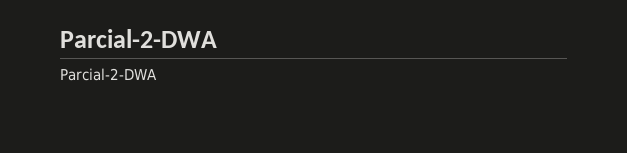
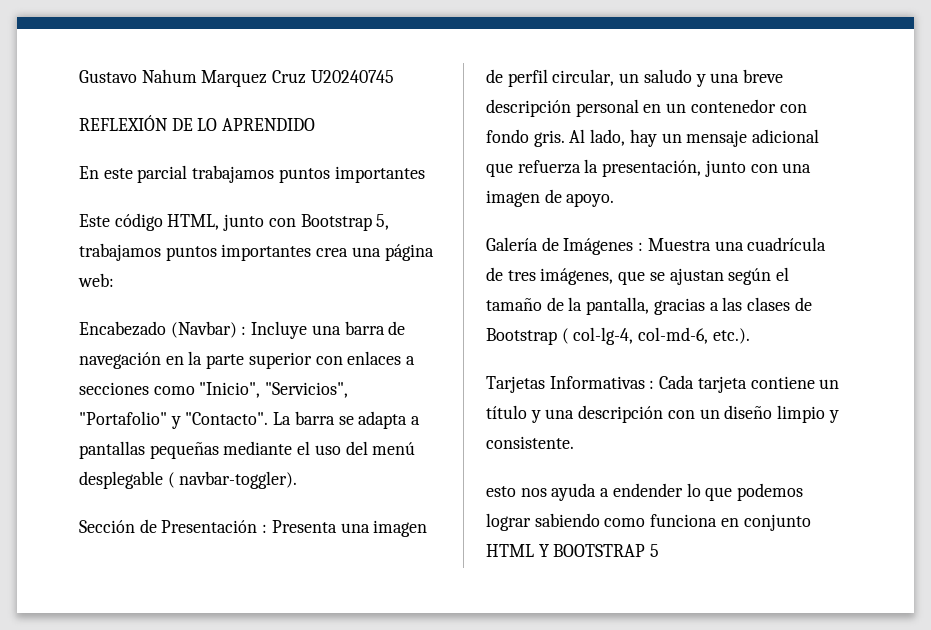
[60,29,217,48] [60,68,157,81] Parcial-2-DWA // Parcial-2-DWA -> [79,69,394,87] [79,115,316,131] [79,165,425,183] [79,213,390,231] [79,243,434,261] [78,273,114,287] [79,321,406,339] [79,351,416,369] [79,382,349,398] [79,411,421,429] [79,441,416,459] [79,471,298,489] [79,519,428,537] [486,69,784,87] [486,99,807,117] [486,129,820,147] [486,159,812,177] [486,189,615,207] [486,237,827,255] [486,267,790,285] [486,297,812,315] [486,327,750,345] [486,375,840,393] [486,405,839,423] [486,436,574,449] [486,483,804,501] [486,513,811,531] [486,544,660,557] Gustavo Nahum Marquez Cruz U20240745 // REFLEXIÓN DE LO APRENDIDO // En este parcial trabajamos puntos importantes // Este código HTML, junto con Bootstrap 5, trabajamos puntos importantes crea una página web: // Encabezado (Navbar) : Incluye una barra de navegación en la parte superior con enlaces a secciones como "Inicio", "Servicios", "Portafolio" y "Contacto". La barra se adapta a pantallas pequeñas mediante el uso del menú desplegable ( navbar-toggler). // Sección de Presentación : Presenta una imagen de perfil circular, un saludo y una breve descripción personal en un contenedor con fondo gris. Al lado, hay un mensaje adicional que refuerza la presentación, junto con una imagen de apoyo. // Galería de Imágenes : Muestra una cuadrícula de tres imágenes, que se ajustan según el tamaño de la pantalla, gracias a las clases de Bootstrap ( col-lg-4, col-md-6, etc.). // Tarjetas Informativas : Cada tarjeta contiene un título y una descripción con un diseño limpio y consistente. // esto nos ayuda a endender lo que podemos lograr sabiendo como funciona en conjunto HTML Y BOOTSTRAP 5

